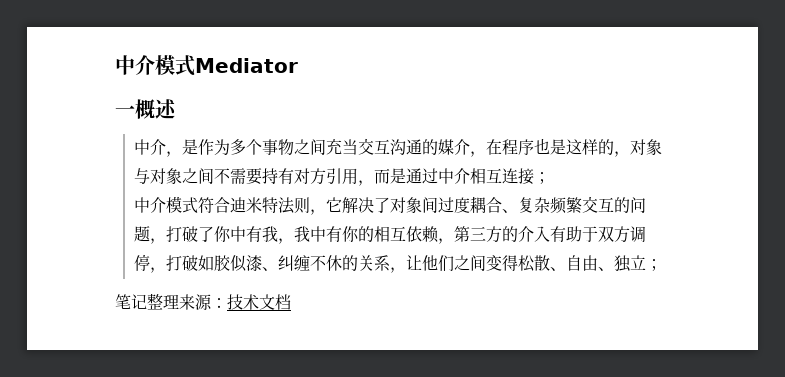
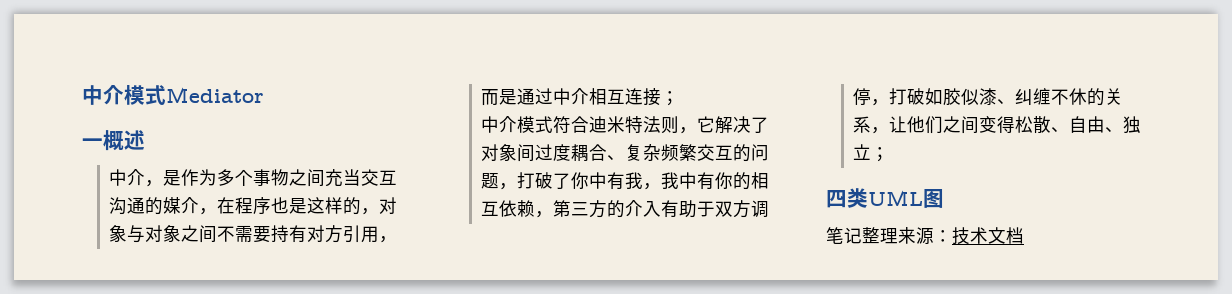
(663, 265) none -> [826,188,944,208] // 四类UML图

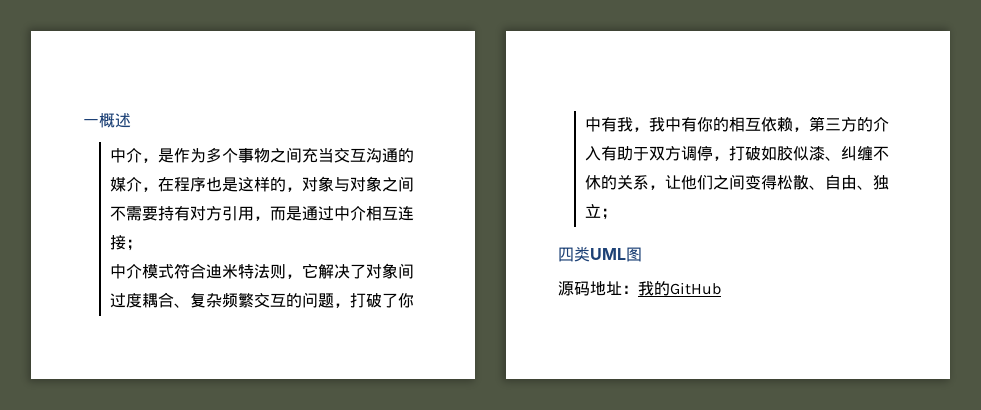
[82,85,264,105] 中介模式Mediator // -> (83, 122) none
[826,227,1024,245] 笔记整理来源：技术文档 -> [558,281,721,296] 源码地址：我的GitHub

